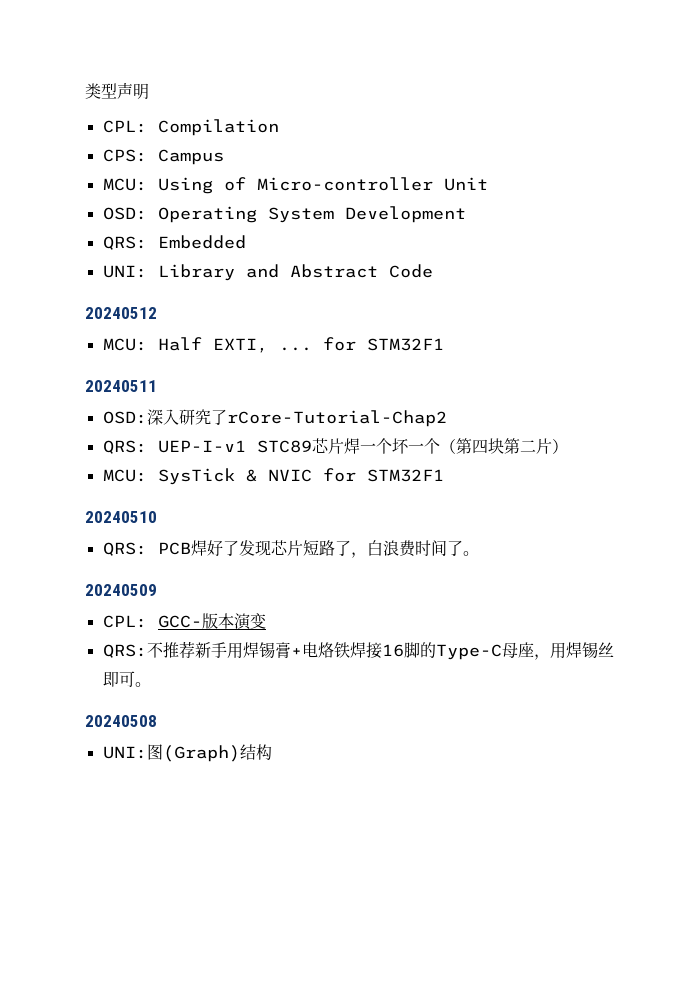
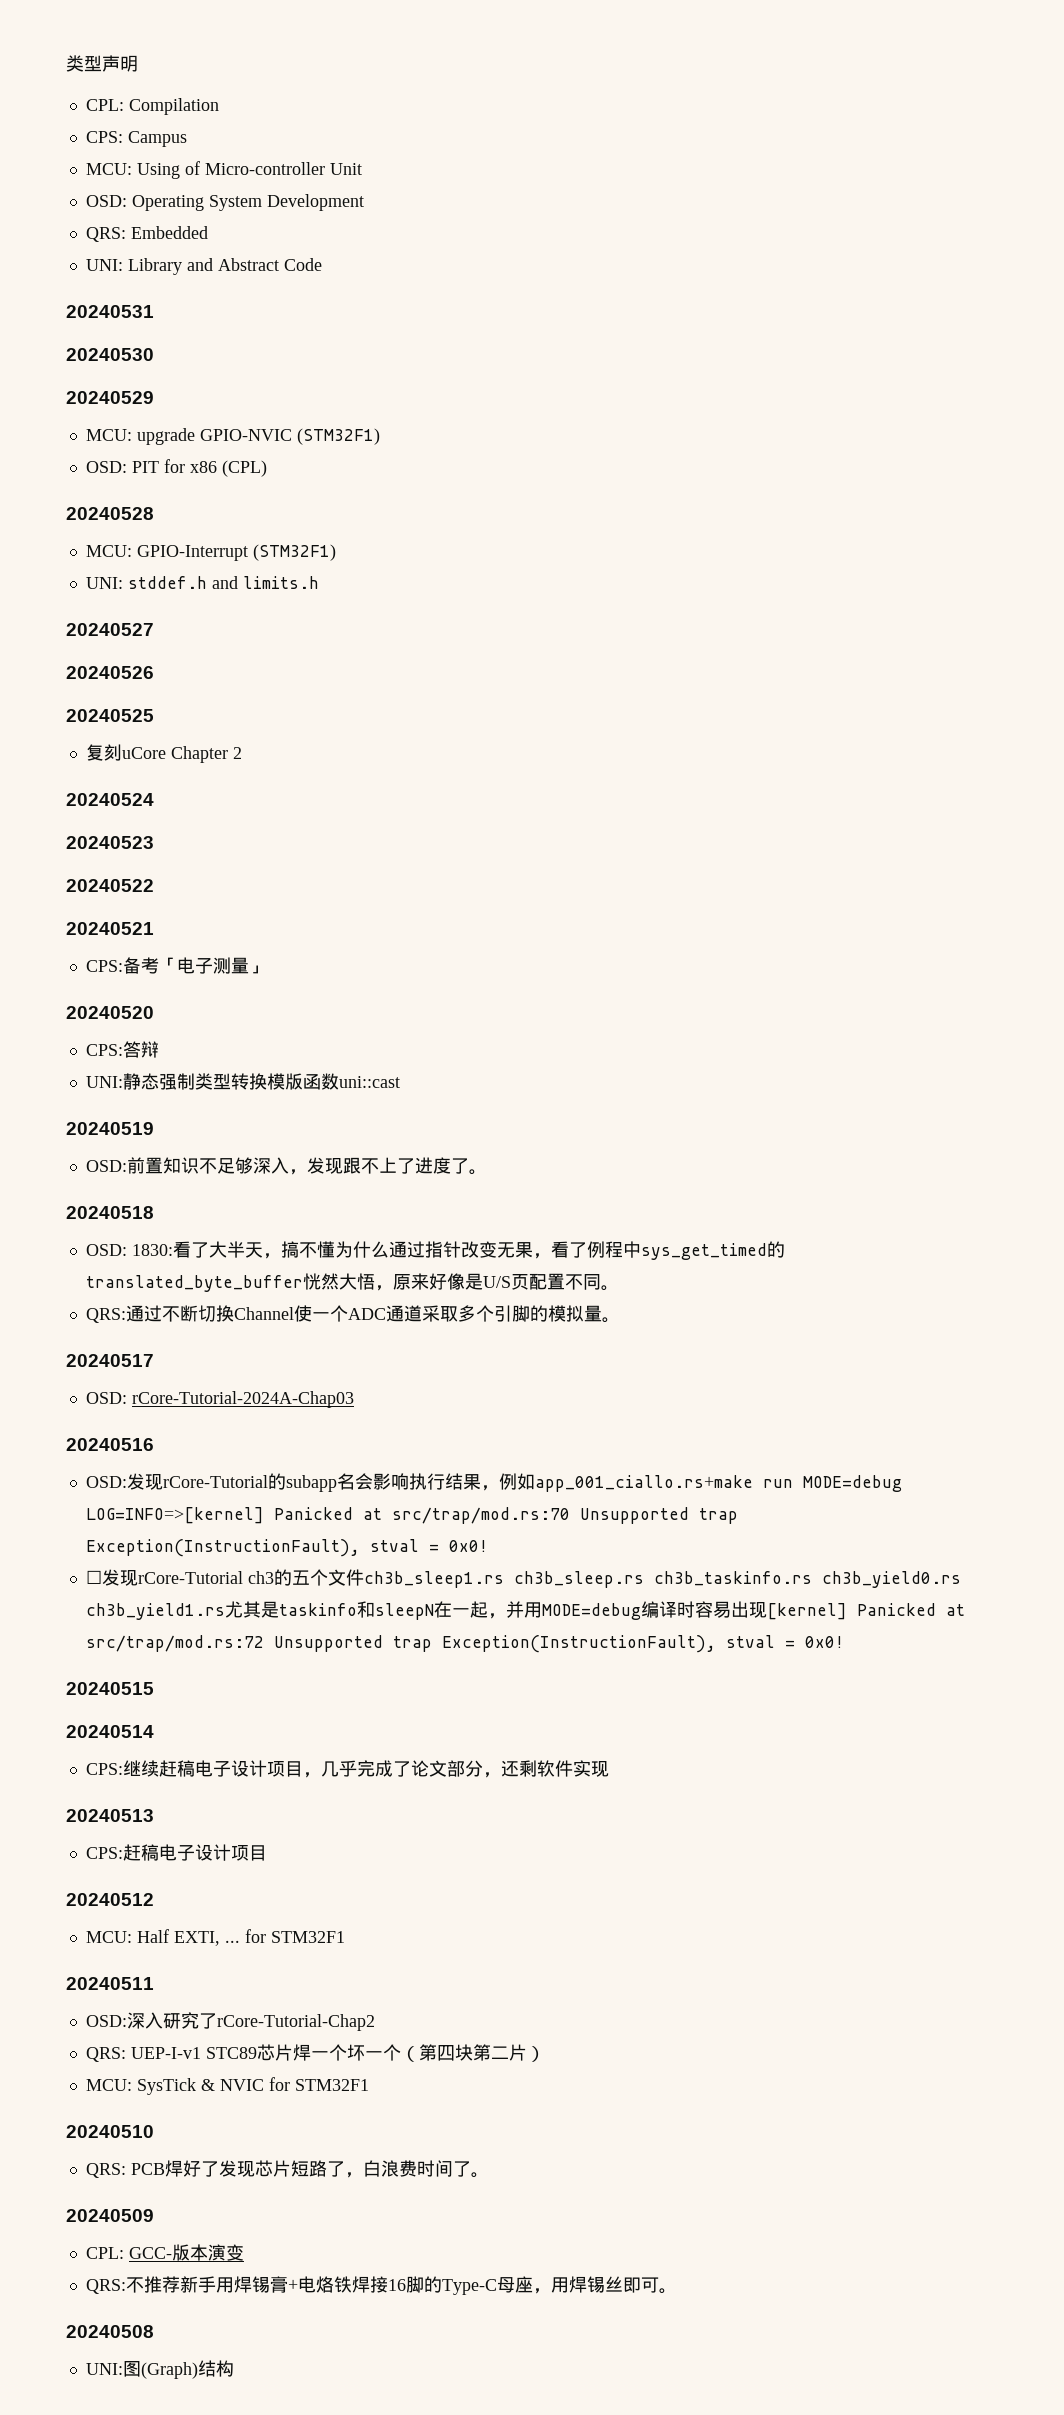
(433, 271) none -> [66,305,154,318] [66,348,154,361] [66,391,154,404] [85,428,380,445] [85,459,267,477] [66,507,154,520] [85,544,336,561] [85,576,319,589] [66,623,154,636] [66,666,154,679] [66,709,154,722] [85,744,242,763] [66,793,154,806] [66,836,154,849] [66,879,154,892] [66,922,154,935] [85,957,267,974] [66,1006,154,1019] [85,1041,159,1058] [85,1073,400,1090] [66,1122,154,1135] [85,1157,487,1175] [66,1206,154,1219] [85,1241,785,1260] [85,1273,619,1292] [85,1305,620,1323] [66,1354,154,1367] [85,1391,354,1408] [66,1438,154,1451] [85,1473,902,1492] [85,1507,738,1524] [85,1539,488,1557] [85,1569,961,1588] [85,1601,965,1620] [85,1635,844,1653] [66,1682,154,1695] [66,1725,154,1738] [85,1760,609,1778] [66,1809,154,1822] [85,1844,267,1861] // 20240531 // 20240530 // 20240529 // MCU: upgrade GPIO-NVIC (STM32F1) // OSD: PIT for x86 (CPL) // 20240528 // MCU: GPIO-Interrupt (STM32F1) // UNI: stddef.h and limits.h // 20240527 // 20240526 // 20240525 // 复刻uCore Chapter 2 // 20240524 // 20240523 // 20240522 // 20240521 // CPS:备考「电子测量」 // 20240520 // CPS:答辩 // UNI:静态强制类型转换模版函数uni::cast // 20240519 // OSD:前置知识不足够深入，发现跟不上了进度了。 // 20240518 // OSD: 1830:看了大半天，搞不懂为什么通过指针改变无果，看了例程中sys_get_timed的translated_byte_buffer恍然大悟，原来好像是U/S页配置不同。 // QRS:通过不断切换Channel使一个ADC通道采取多个引脚的模拟量。 // 20240517 // OSD: rCore-Tutorial-2024A-Chap03 // 20240516 // OSD:发现rCore-Tutorial的subapp名会影响执行结果，例如app_001_ciallo.rs+make run MODE=debug LOG=INFO=>[kernel] Panicked at src/trap/mod.rs:70 Unsupported trap Exception(InstructionFault), stval = 0x0! // ☐发现rCore-Tutorial ch3的五个文件ch3b_sleep1.rs ch3b_sleep.rs ch3b_taskinfo.rs ch3b_yield0.rs ch3b_yield1.rs尤其是taskinfo和sleepN在一起，并用MODE=debug编译时容易出现[kernel] Panicked at src/trap/mod.rs:72 Unsupported trap Exception(InstructionFault), stval = 0x0! // 20240515 // 20240514 // CPS:继续赶稿电子设计项目，几乎完成了论文部分，还剩软件实现 // 20240513 // CPS:赶稿电子设计项目

